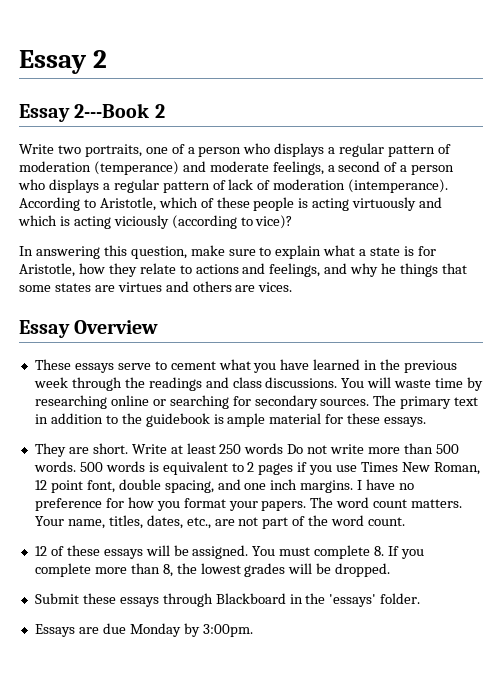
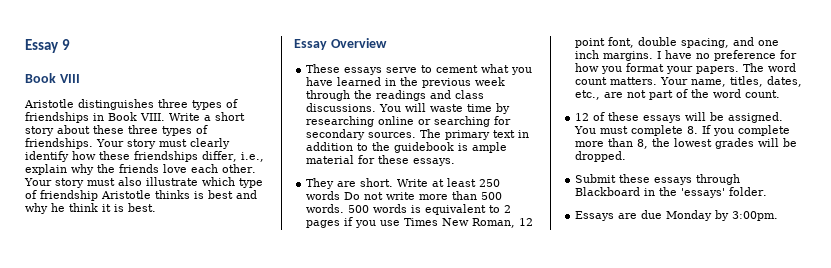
[19,50,108,74] [19,103,165,122] [19,143,451,157] [19,161,455,175] [18,179,449,193] [19,197,443,211] [18,215,293,229] [19,245,436,259] [19,263,467,277] [19,281,293,292] Essay 2 // Essay 2---Book 2 // Write two portraits, one of a person who displays a regular pattern of moderation (temperance) and moderate feelings, a second of a person who displays a regular pattern of lack of moderation (intemperance). According to Aristotle, which of these people is acting virtuously and which is acting viciously (according to vice)? // In answering this question, make sure to explain what a state is for Aristotle, how they relate to actions and feelings, and why he things that some states are virtues and others are vices. -> [25,39,71,53] [25,73,80,83] [24,99,238,110] [25,112,245,123] [25,125,208,136] [25,138,230,149] [25,151,264,162] [25,164,256,175] [24,177,263,188] [25,190,257,201] [25,203,156,214] Essay 9 // Book VIII // Aristotle distinguishes three types of friendships in Book VIII. Write a short story about these three types of friendships. Your story must clearly identify how these friendships differ, i.e., explain why the friends love each other. Your story must also illustrate which type of friendship Aristotle thinks is best and why he think it is best.

